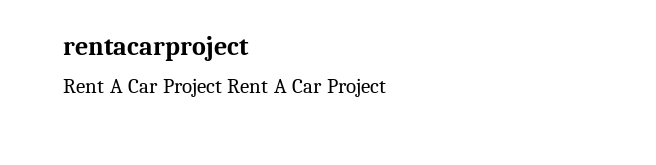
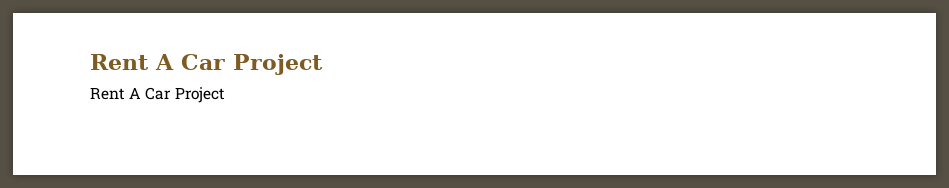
[63,36,249,61] [63,78,386,97] rentacarproject // Rent A Car Project Rent A Car Project -> [90,54,323,75] [90,87,225,103] Rent A Car Project // Rent A Car Project

